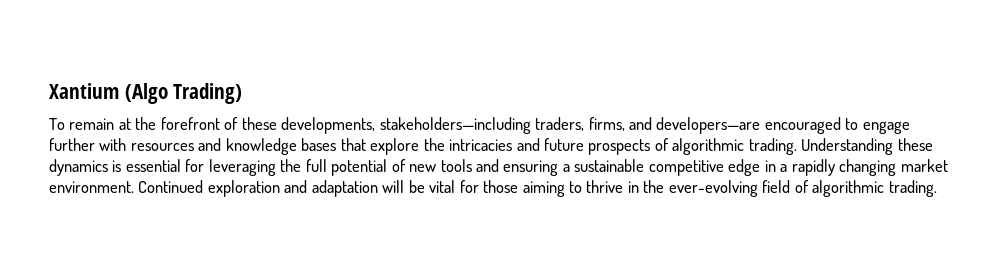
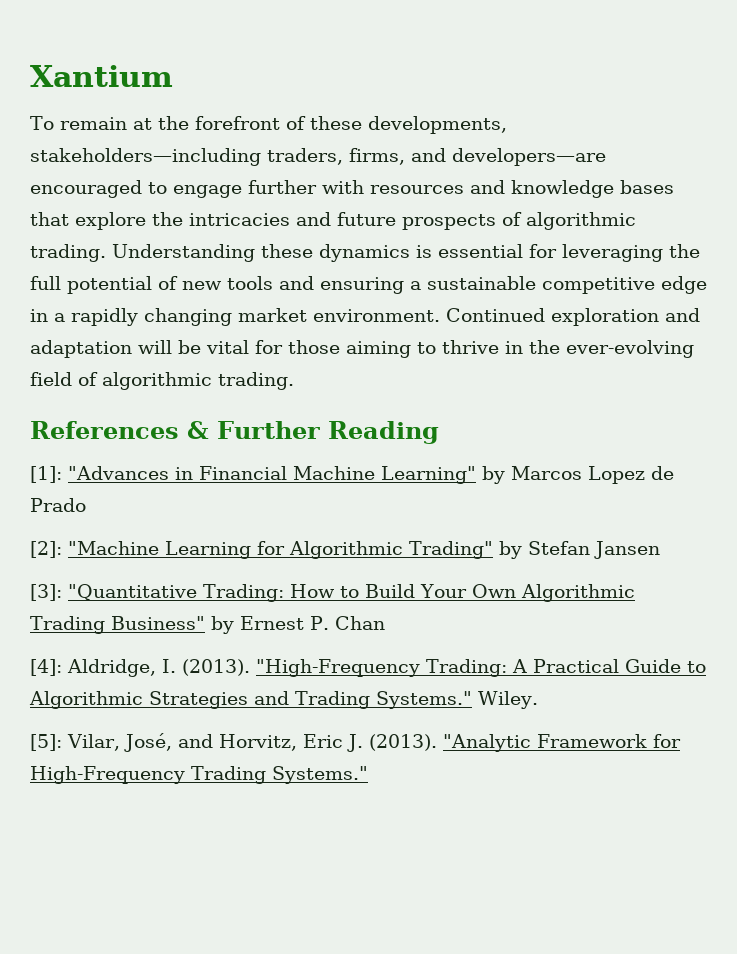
[124,83,243,104] (Algo Trading) -> (173, 76) none
(937, 188) none -> [30,421,439,444] [30,466,674,484] [30,498,86,512] [30,541,660,559] [30,584,635,602] [30,616,385,634] [30,659,706,677] [29,691,538,709] [30,733,681,752] [30,766,368,784] // References & Further Reading // [1]: "Advances in Financial Machine Learning" by Marcos Lopez de Prado // [2]: "Machine Learning for Algorithmic Trading" by Stefan Jansen // [3]: "Quantitative Trading: How to Build Your Own Algorithmic Trading Business" by Ernest P. Chan // [4]: Aldridge, I. (2013). "High-Frequency Trading: A Practical Guide to Algorithmic Strategies and Trading Systems." Wiley. // [5]: Vilar, José, and Horvitz, Eric J. (2013). "Analytic Framework for High-Frequency Trading Systems."

